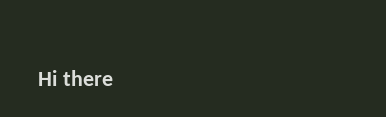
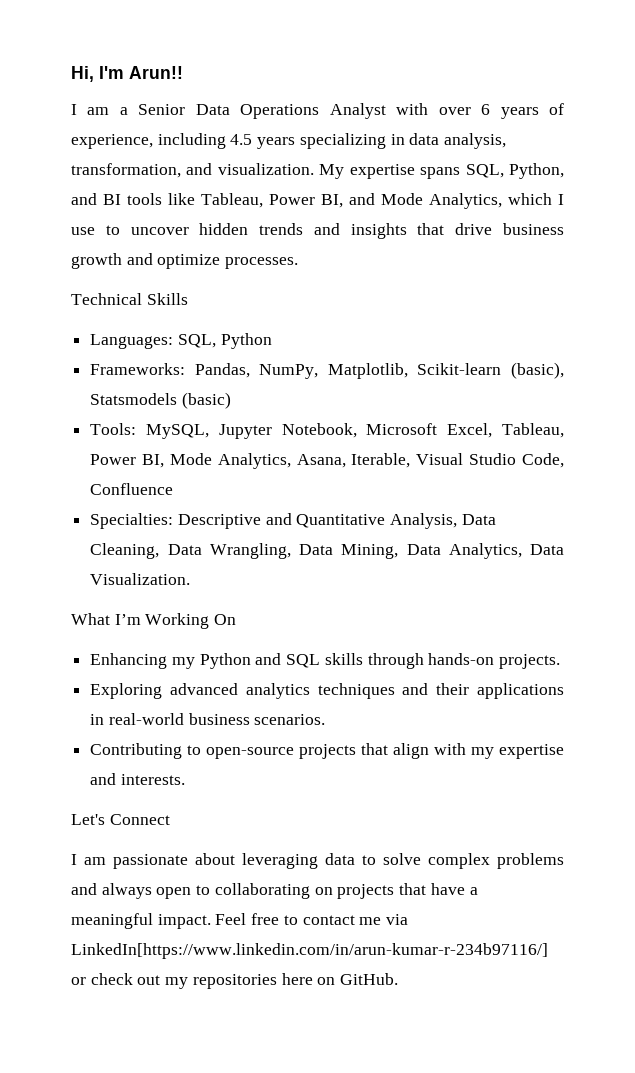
[38,70,113,86] Hi there -> [71,66,183,82] [71,103,564,119] [71,133,507,149] [71,163,565,179] [71,193,564,209] [71,223,564,239] [71,253,299,269] [71,293,188,305] [90,333,272,349] [90,362,564,379] [90,392,231,409] [90,423,565,439] [90,453,564,469] [90,483,174,495] [90,513,496,529] [90,543,564,559] [90,573,191,585] [71,613,237,629] [90,653,561,669] [90,683,565,699] [90,713,326,725] [90,743,564,759] [90,773,185,785] [71,814,170,825] [71,853,564,869] [71,883,478,899] [71,913,409,929] [71,943,548,959] [71,973,399,989] Hi, I'm Arun!! // I am a Senior Data Operations Analyst with over 6 years of experience, including 4.5 years specializing in data analysis, transformation, and visualization. My expertise spans SQL, Python, and BI tools like Tableau, Power BI, and Mode Analytics, which I use to uncover hidden trends and insights that drive business growth and optimize processes. // Technical Skills // Languages: SQL, Python // Frameworks: Pandas, NumPy, Matplotlib, Scikit-learn (basic), Statsmodels (basic) // Tools: MySQL, Jupyter Notebook, Microsoft Excel, Tableau, Power BI, Mode Analytics, Asana, Iterable, Visual Studio Code, Confluence // Specialties: Descriptive and Quantitative Analysis, Data Cleaning, Data Wrangling, Data Mining, Data Analytics, Data Visualization. // What I’m Working On // Enhancing my Python and SQL skills through hands-on projects. // Exploring advanced analytics techniques and their applications in real-world business scenarios. // Contributing to open-source projects that align with my expertise and interests. // Let's Connect // I am passionate about leveraging data to solve complex problems and always open to collaborating on projects that have a meaningful impact. Feel free to contact me via LinkedIn[https://www.linkedin.com/in/arun-kumar-r-234b97116/] or check out my repositories here on GitHub.

